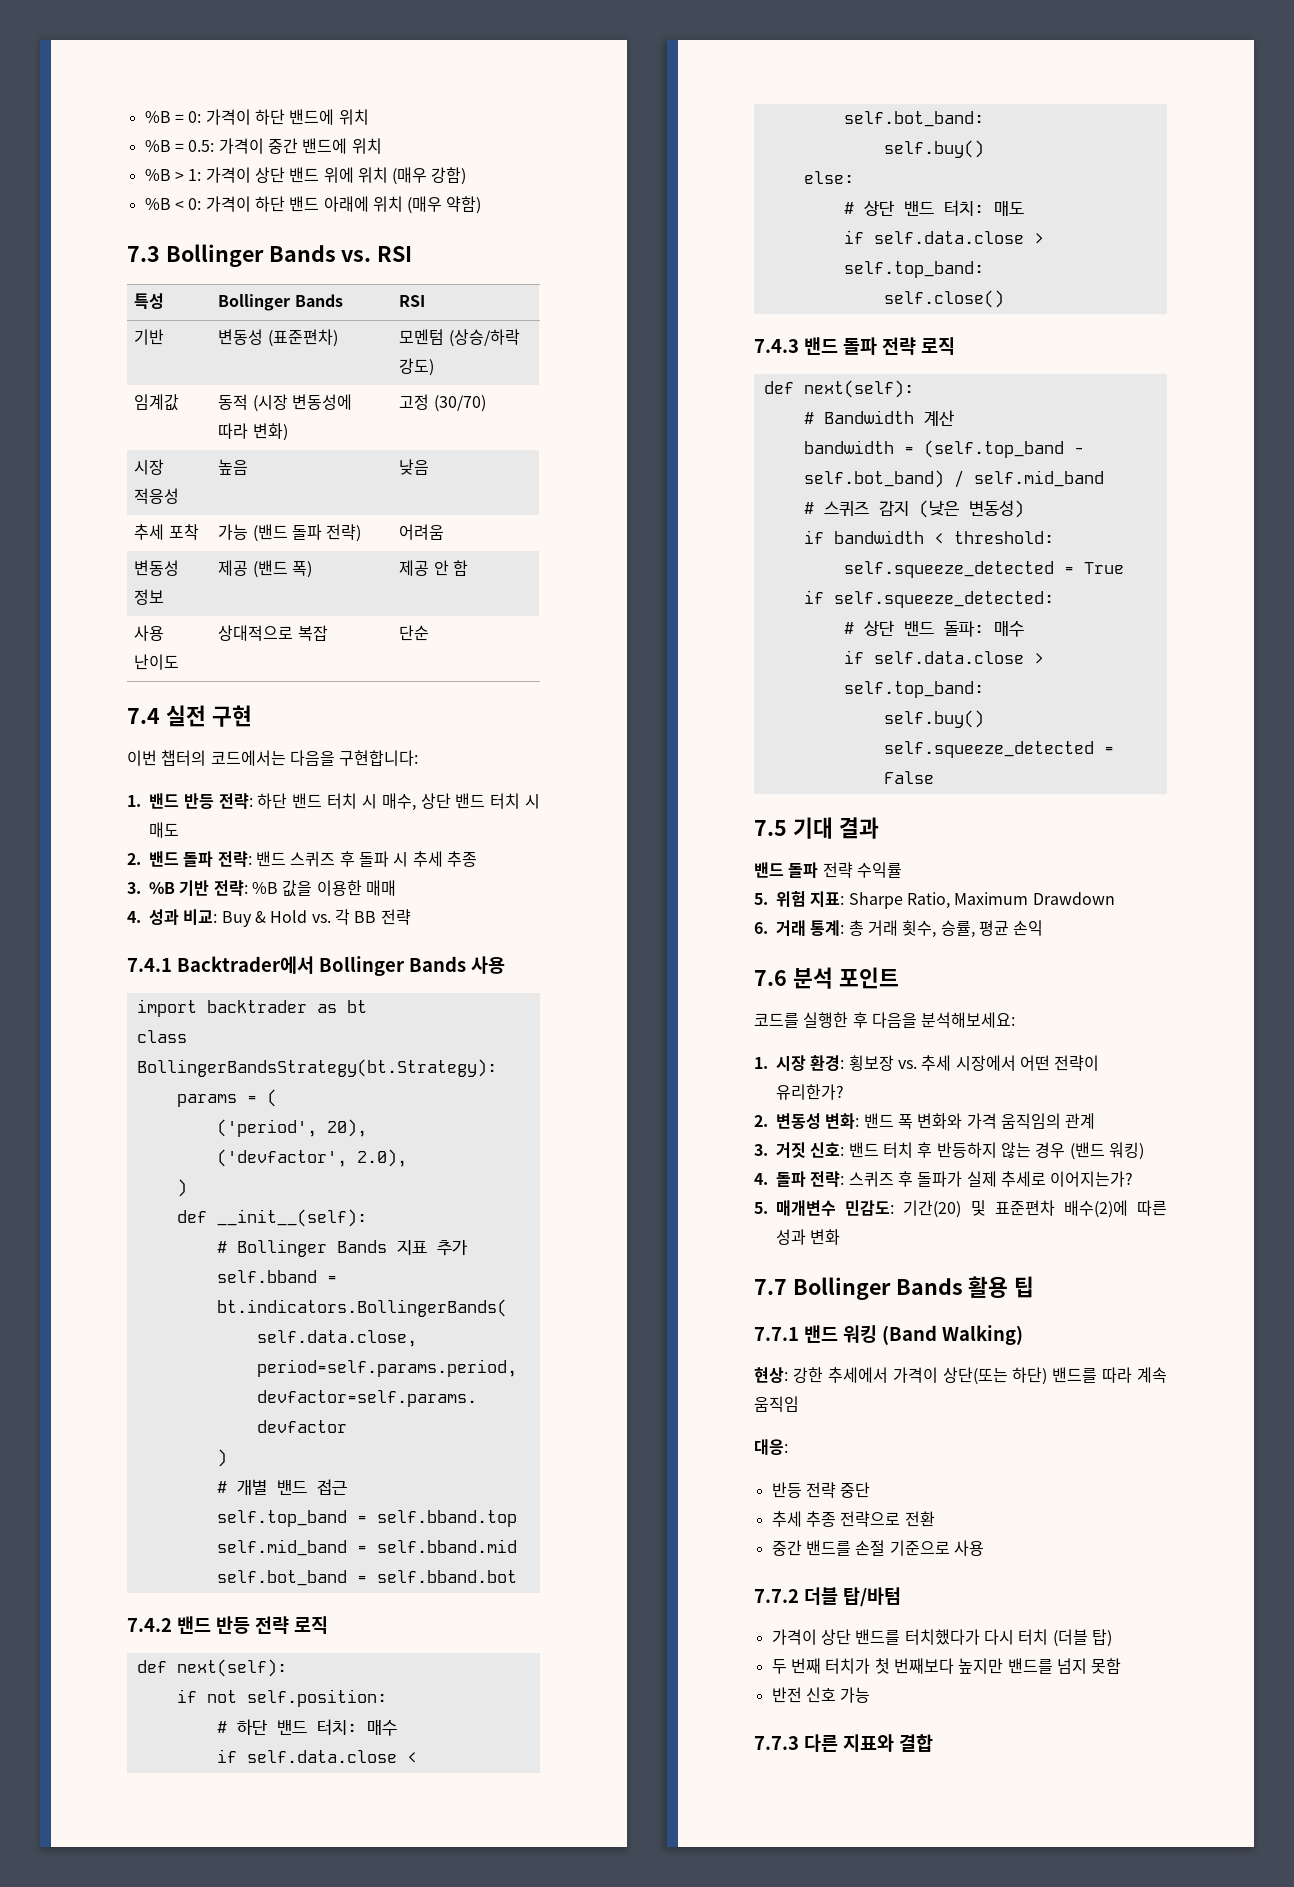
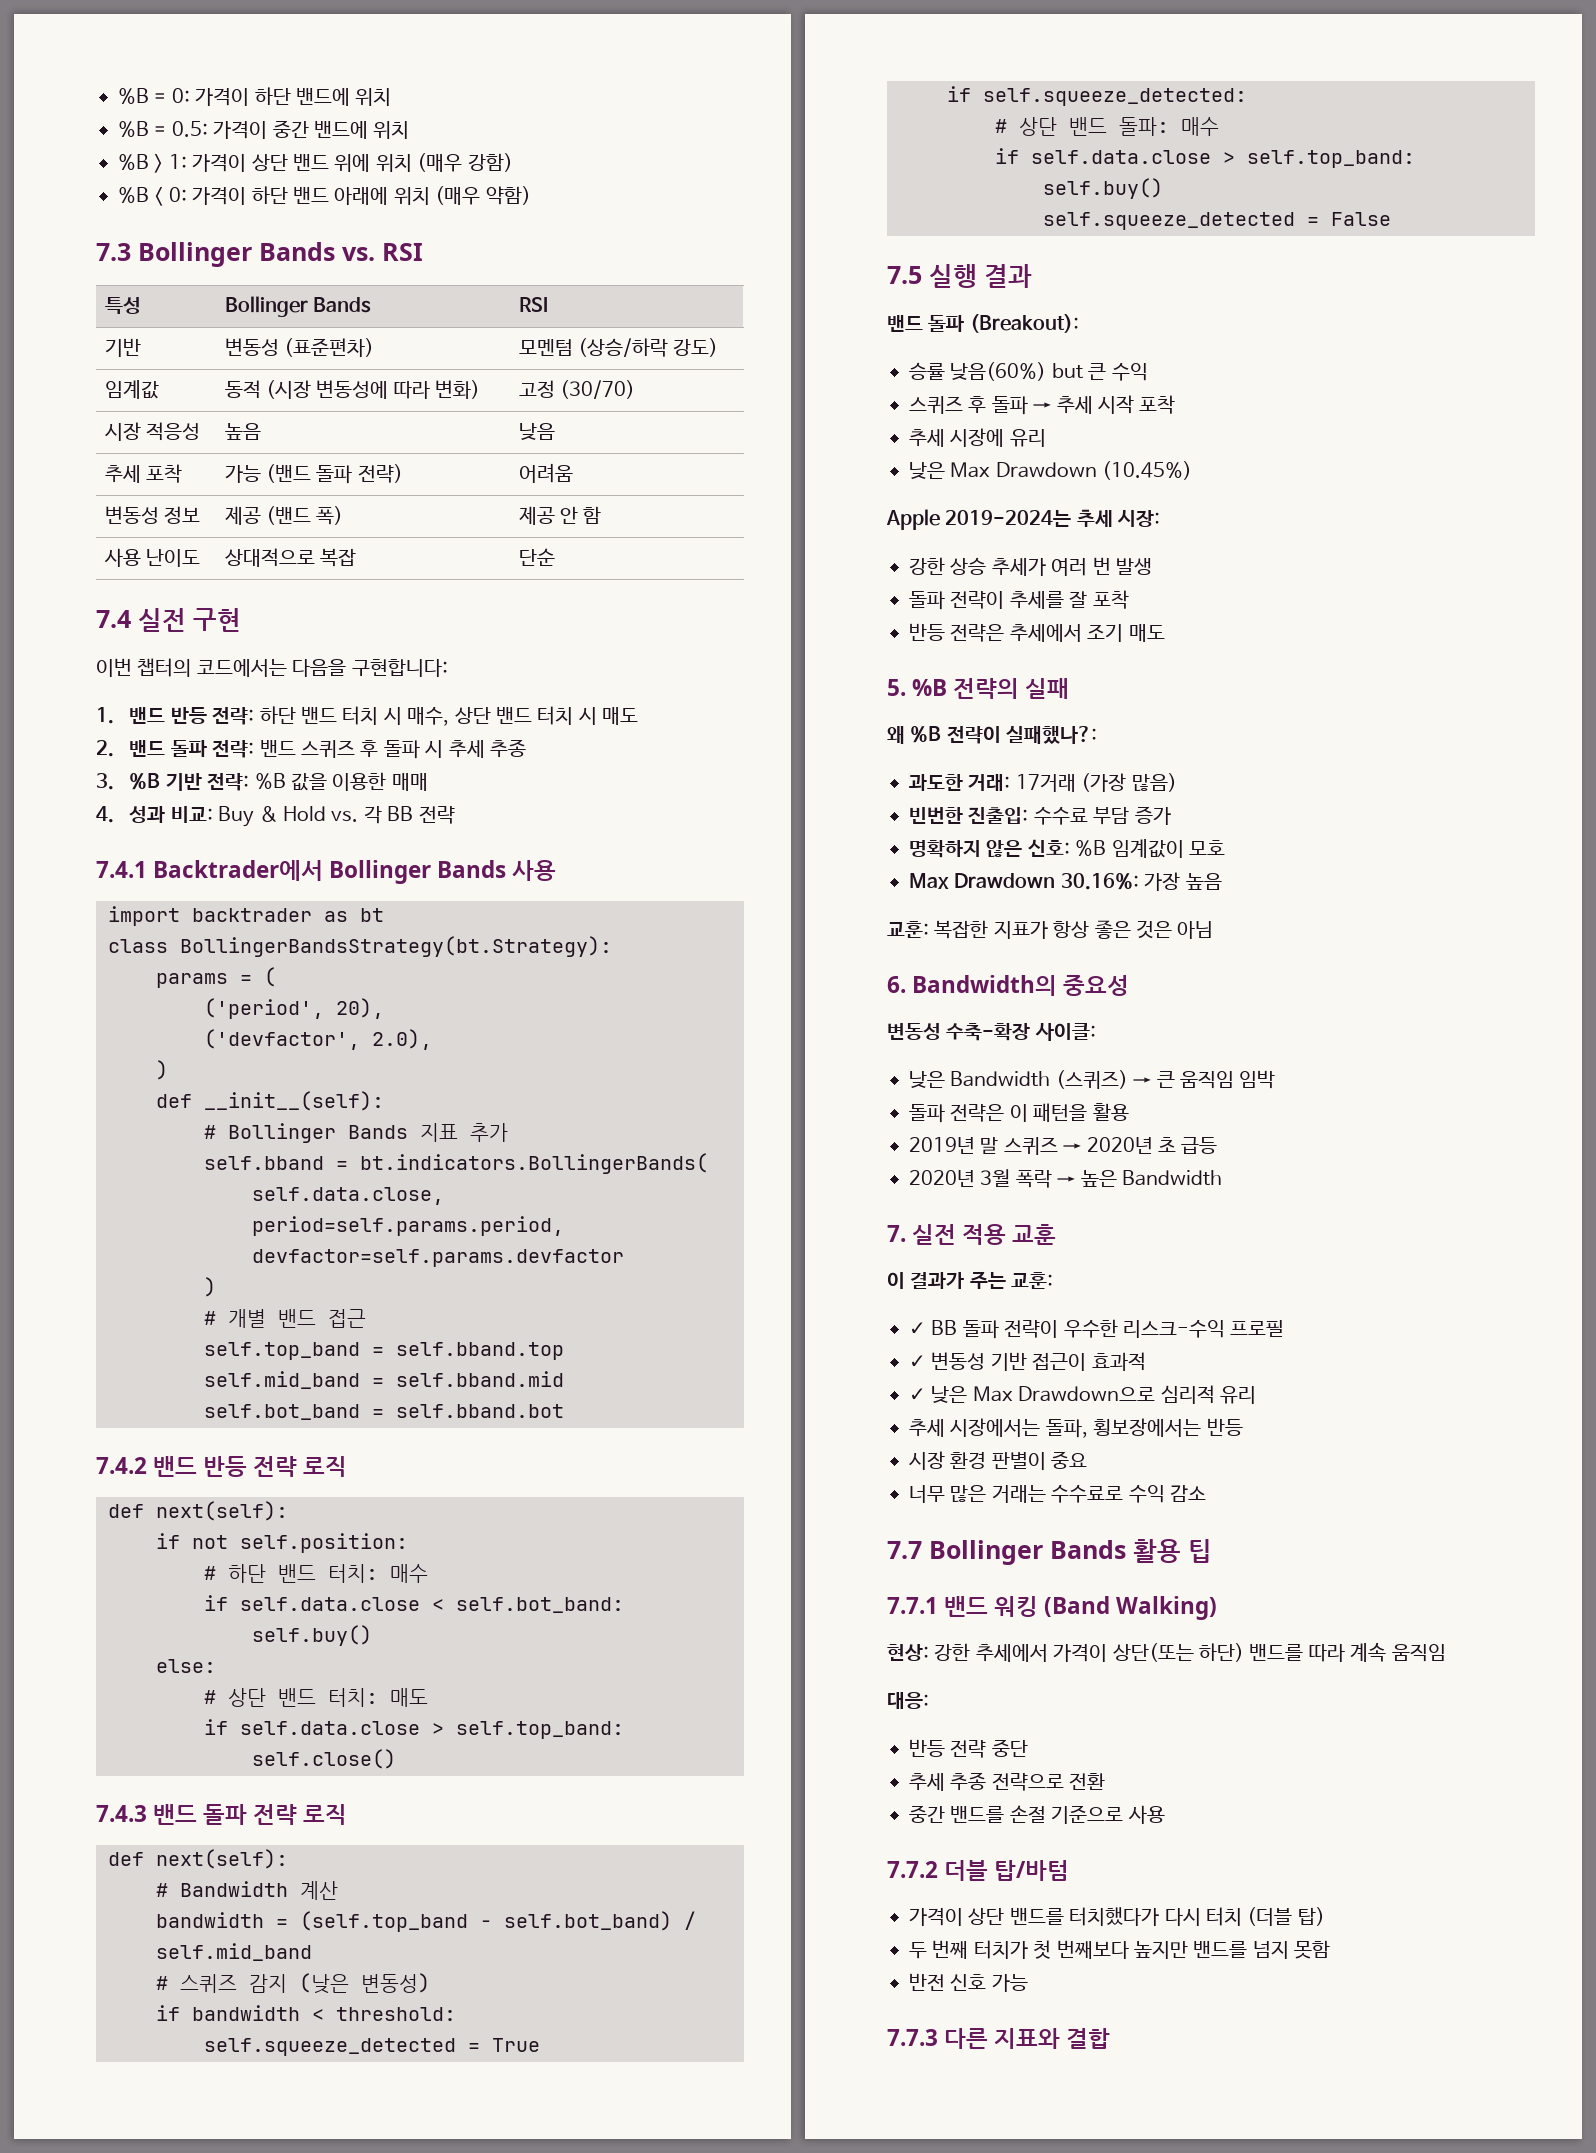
[792,817,833,839] 기대 -> [929,264,977,288] 실행
[822,862,902,878] [754,891,1115,909] [754,920,1044,938] [754,967,899,989] [754,1012,1016,1028] [754,1055,1100,1071] [776,1084,844,1100] [754,1113,1096,1129] [754,1142,1144,1160] [754,1171,1134,1187] [754,1200,1167,1218] [776,1229,841,1245] 전략 수익률 // 5. 위험 지표: Sharpe Ratio, Maximum Drawdown // 6. 거래 통계: 총 거래 횟수, 승률, 평균 손익 // 7.6 분석 포인트 // 코드를 실행한 후 다음을 분석해보세요: // 1. 시장 환경: 횡보장 vs. 추세 시장에서 어떤 전략이 유리한가? // 2. 변동성 변화: 밴드 폭 변화와 가격 움직임의 관계 // 3. 거짓 신호: 밴드 터치 후 반등하지 않는 경우 (밴드 워킹) // 4. 돌파 전략: 스퀴즈 후 돌파가 실제 추세로 이어지는가? // 5. 매개변수 민감도: 기간(20) 및 표준편차 배수(2)에 따른 성과 변화 -> [969,314,1079,333] [909,362,1148,381] [909,395,1176,415] [909,428,1046,447] [909,461,1193,480] [886,509,1161,530] [909,557,1152,576] [909,590,1129,610] [909,623,1165,642] [887,678,1070,699] [887,726,1098,744] [909,773,1177,792] [909,806,1171,825] [909,839,1225,858] [909,872,1222,891] [887,920,1214,939] [887,975,1130,996] [887,1023,1096,1041] [909,1070,1276,1089] [909,1103,1129,1123] [909,1137,1218,1155] [909,1169,1222,1188] [887,1224,1057,1245] [887,1271,1054,1289] [909,1319,1285,1339] [909,1352,1146,1371] [909,1385,1256,1404] [909,1418,1243,1438] [909,1451,1088,1470] [909,1485,1206,1503] (Breakout): // 승률 낮음(60%) but 큰 수익 // 스퀴즈 후 돌파 → 추세 시작 포착 // 추세 시장에 유리 // 낮은 Max Drawdown (10.45%) // Apple 2019-2024는 추세 시장: // 강한 상승 추세가 여러 번 발생 // 돌파 전략이 추세를 잘 포착 // 반등 전략은 추세에서 조기 매도 // 5. %B 전략의 실패 // 왜 %B 전략이 실패했나?: // 과도한 거래: 17거래 (가장 많음) // 빈번한 진출입: 수수료 부담 증가 // 명확하지 않은 신호: %B 임계값이 모호 // Max Drawdown 30.16%: 가장 높음 // 교훈: 복잡한 지표가 항상 좋은 것은 아님 // 6. Bandwidth의 중요성 // 변동성 수축-확장 사이클: // 낮은 Bandwidth (스퀴즈) → 큰 움직임 임박 // 돌파 전략은 이 패턴을 활용 // 2019년 말 스퀴즈 → 2020년 초 급등 // 2020년 3월 폭락 → 높은 Bandwidth // 7. 실전 적용 교훈 // 이 결과가 주는 교훈: // ✓ BB 돌파 전략이 우수한 리스크-수익 프로필 // ✓ 변동성 기반 접근이 효과적 // ✓ 낮은 Max Drawdown으로 심리적 유리 // 추세 시장에서는 돌파, 횡보장에서는 반등 // 시장 환경 판별이 중요 // 너무 많은 거래는 수수료로 수익 감소

